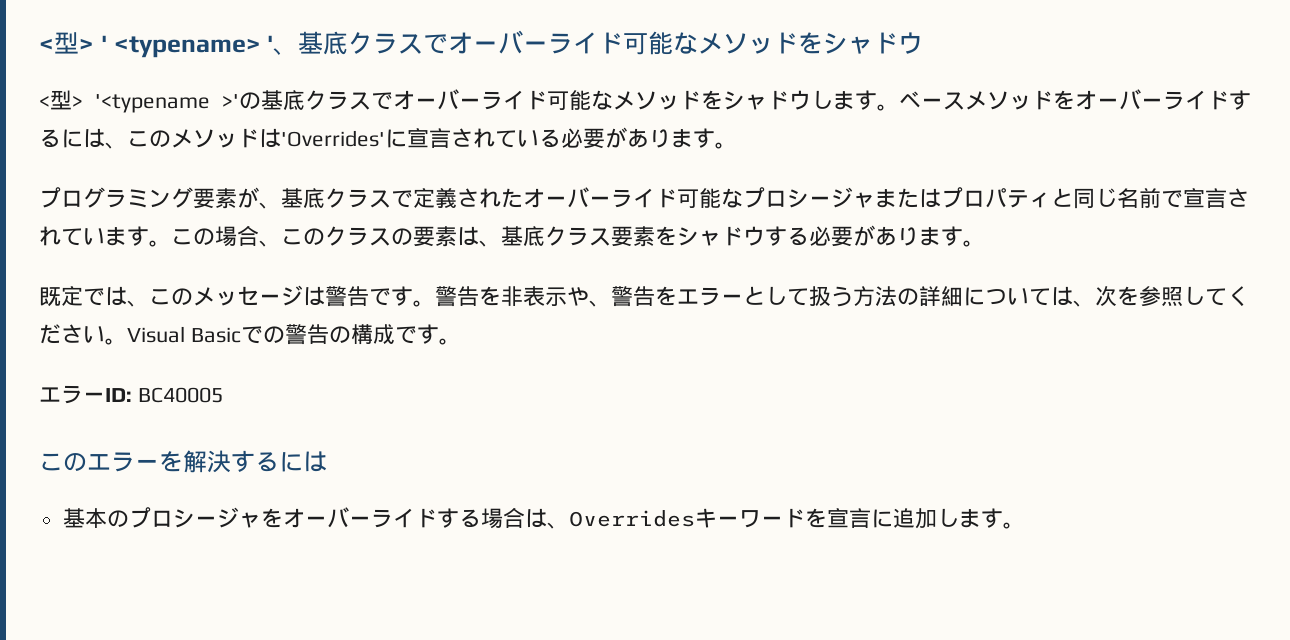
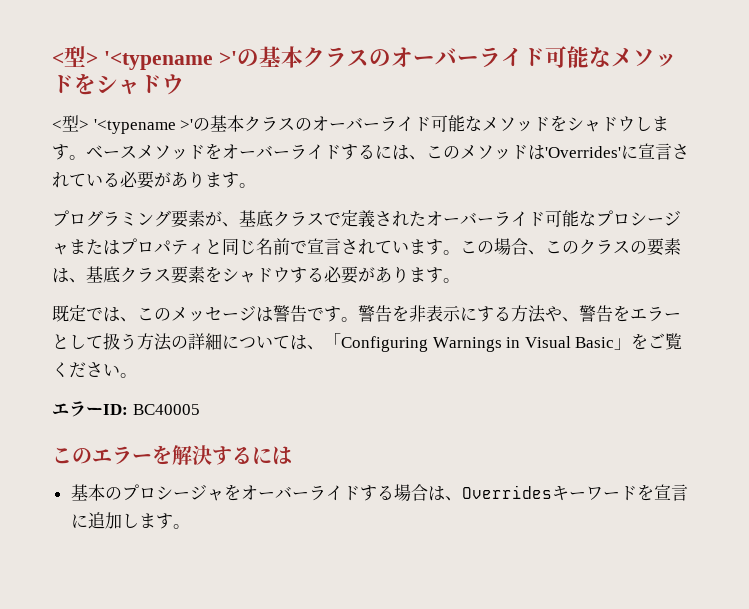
[39,31,449,58] <型> ' <typename> '、基底クラスで -> [52,46,391,70] <型> '<typename >'の基本クラスの
[283,90,394,110] 底クラスで -> [227,115,313,132] 本クラスの
(567, 296) none -> [460,305,546,323] にする方法
[1095,286,1249,307] [39,324,439,345] 次を参照してください。Visual Basicでの警告の構成です -> [324,333,683,352] [52,362,120,378] 「Configuring Warnings in Visual Basic」をご覧ください

